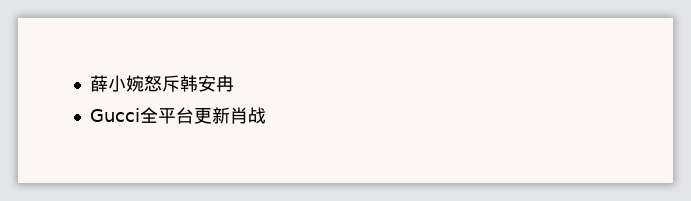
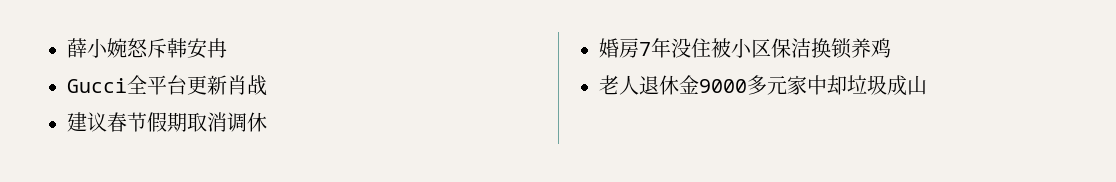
(266, 115) none -> [67,112,267,132] [599,38,891,59] [599,75,927,96] // 建议春节假期取消调休 // 婚房7年没住被小区保洁换锁养鸡 // 老人退休金9000多元家中却垃圾成山

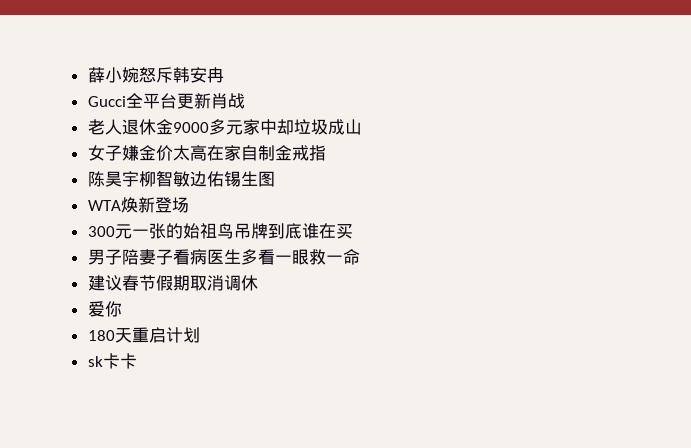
[67,112,267,132] [599,38,891,59] // 建议春节假期取消调休 // 婚房7年没住被小区保洁换锁养鸡 -> (245, 101) none
(927, 85) none -> [87,145,326,161] [87,170,275,187] [87,197,189,213] [87,223,353,239] [87,249,360,265] [87,275,258,291] [87,301,122,317] [87,327,200,343] [87,353,137,369] // 女子嫌金价太高在家自制金戒指 // 陈昊宇柳智敏边佑锡生图 // WTA焕新登场 // 300元一张的始祖鸟吊牌到底谁在买 // 男子陪妻子看病医生多看一眼救一命 // 建议春节假期取消调休 // 爱你 // 180天重启计划 // sk卡卡

